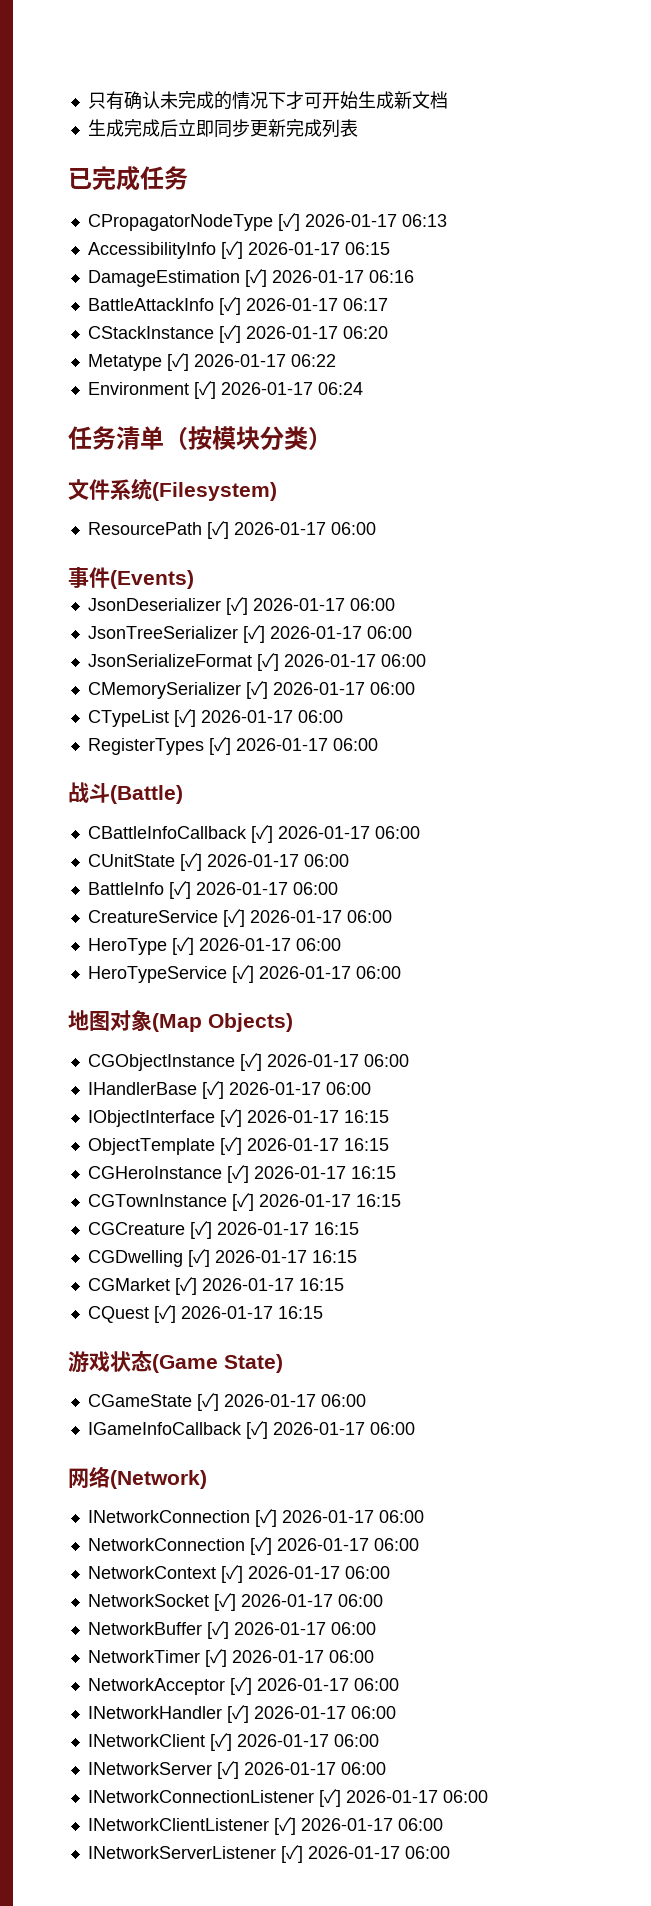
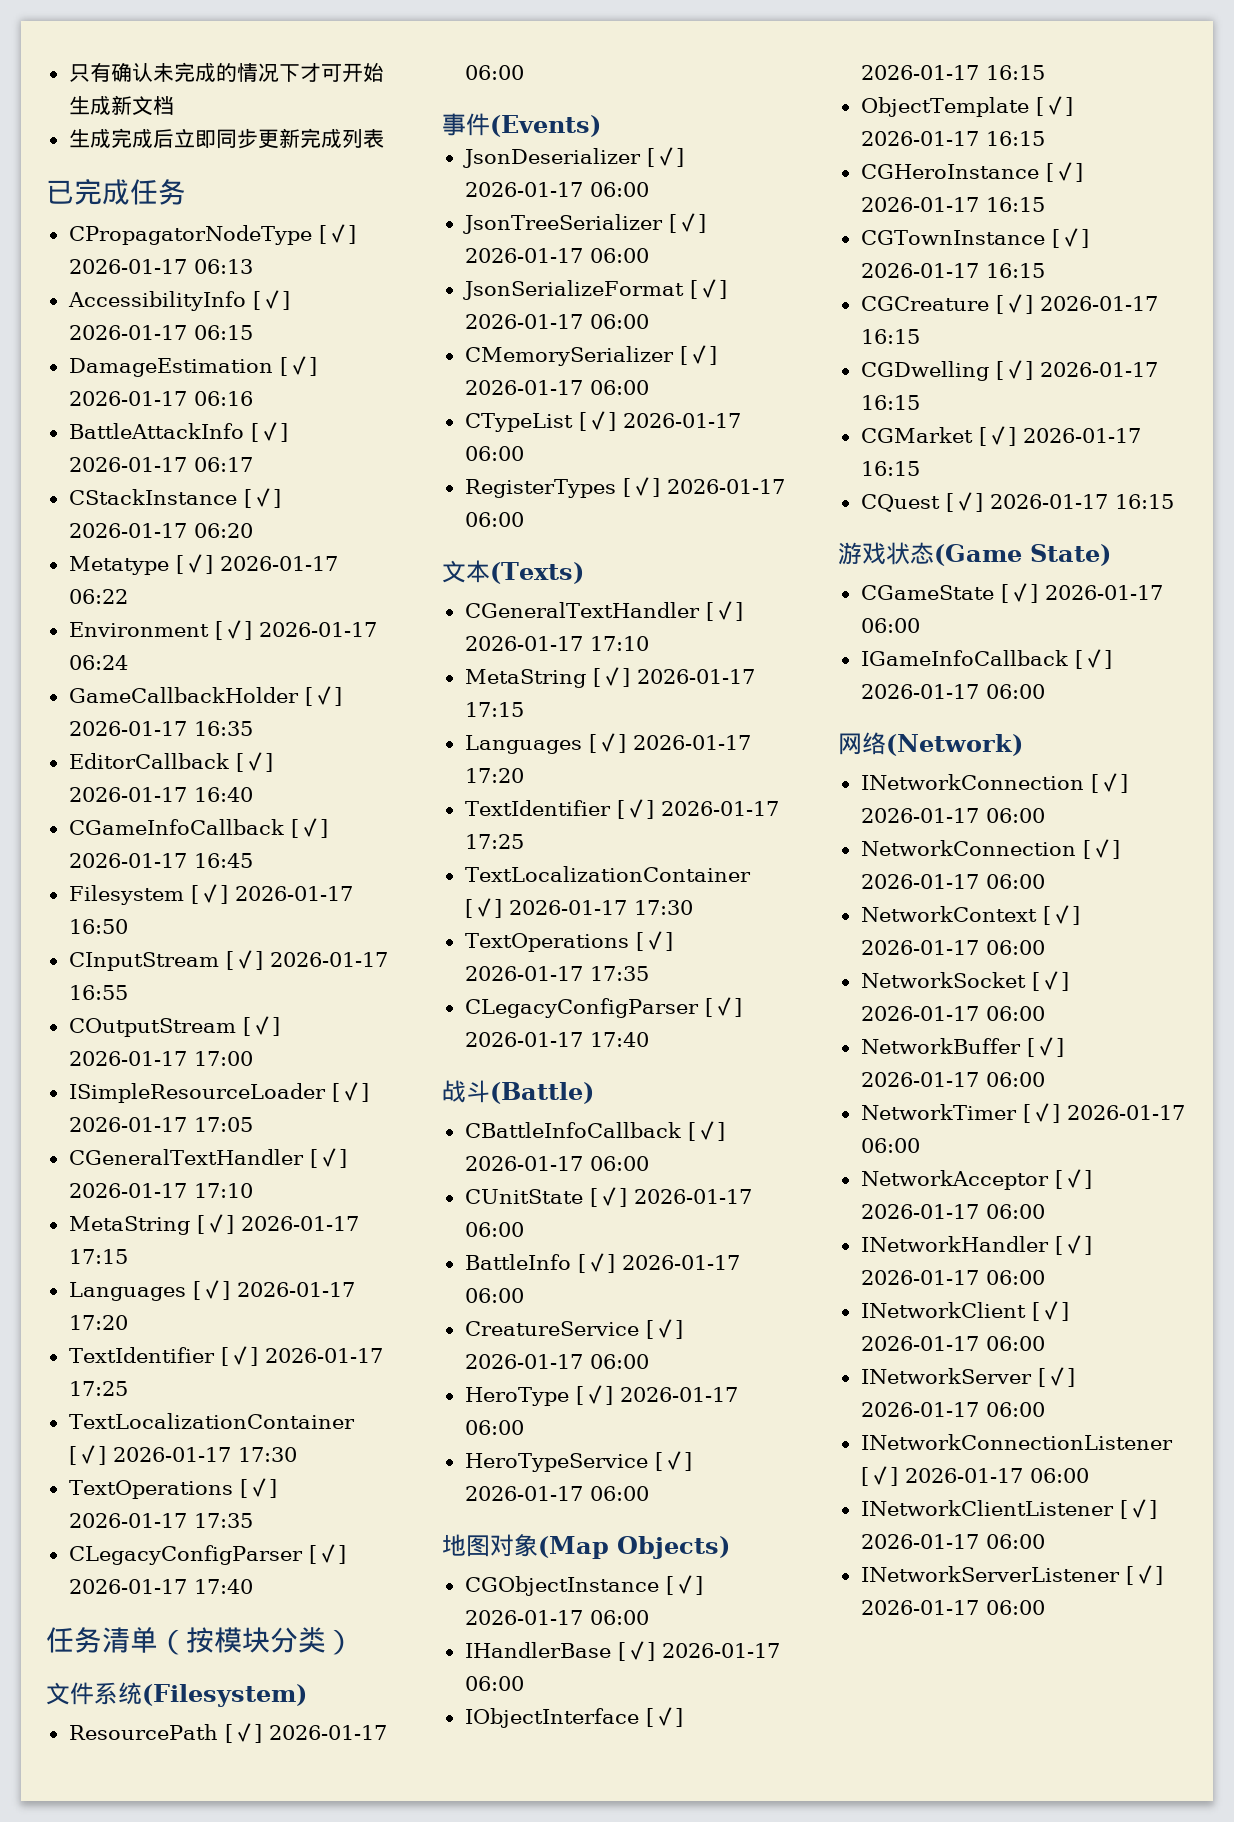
(363, 388) none -> [68,686,342,706] [68,721,253,736] [68,752,273,772] [68,787,253,802] [68,818,328,838] [68,853,253,868] [68,884,353,905] [68,919,128,934] [68,950,388,971] [68,985,128,1000] [68,1016,280,1037] [68,1051,253,1066] [68,1082,369,1103] [68,1117,253,1132] [68,1148,347,1168] [68,1183,253,1198] [68,1214,359,1235] [68,1249,128,1264] [68,1280,355,1301] [68,1315,128,1330] [68,1346,383,1366] [68,1381,128,1396] [68,1413,355,1429] [68,1445,297,1465] [68,1478,277,1499] [68,1513,253,1528] [68,1544,346,1565] [68,1579,253,1594] // GameCallbackHolder [✓] 2026-01-17 16:35 // EditorCallback [✓] 2026-01-17 16:40 // CGameInfoCallback [✓] 2026-01-17 16:45 // Filesystem [✓] 2026-01-17 16:50 // CInputStream [✓] 2026-01-17 16:55 // COutputStream [✓] 2026-01-17 17:00 // ISimpleResourceLoader [✓] 2026-01-17 17:05 // CGeneralTextHandler [✓] 2026-01-17 17:10 // MetaString [✓] 2026-01-17 17:15 // Languages [✓] 2026-01-17 17:20 // TextIdentifier [✓] 2026-01-17 17:25 // TextLocalizationContainer [✓] 2026-01-17 17:30 // TextOperations [✓] 2026-01-17 17:35 // CLegacyConfigParser [✓] 2026-01-17 17:40
(378, 744) none -> [442,560,584,584] [464,601,743,621] [464,636,649,651] [464,667,755,688] [464,702,524,717] [464,733,751,754] [464,768,524,783] [464,799,779,819] [464,834,524,849] [464,866,751,882] [464,898,693,918] [464,931,673,952] [464,966,649,981] [464,997,742,1018] [464,1032,649,1047] // 文本(Texts) // CGeneralTextHandler [✓] 2026-01-17 17:10 // MetaString [✓] 2026-01-17 17:15 // Languages [✓] 2026-01-17 17:20 // TextIdentifier [✓] 2026-01-17 17:25 // TextLocalizationContainer [✓] 2026-01-17 17:30 // TextOperations [✓] 2026-01-17 17:35 // CLegacyConfigParser [✓] 2026-01-17 17:40

